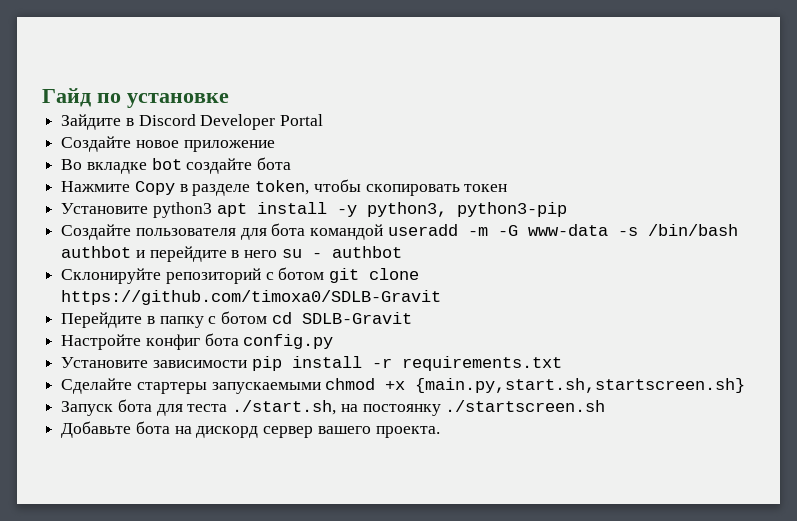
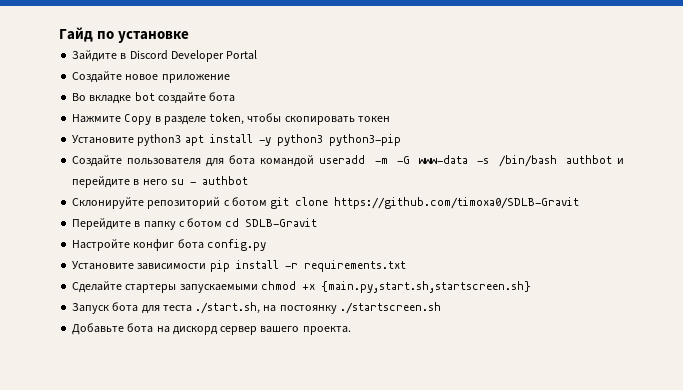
[366,202,447,217] python3, -> [276,134,323,146] python3

